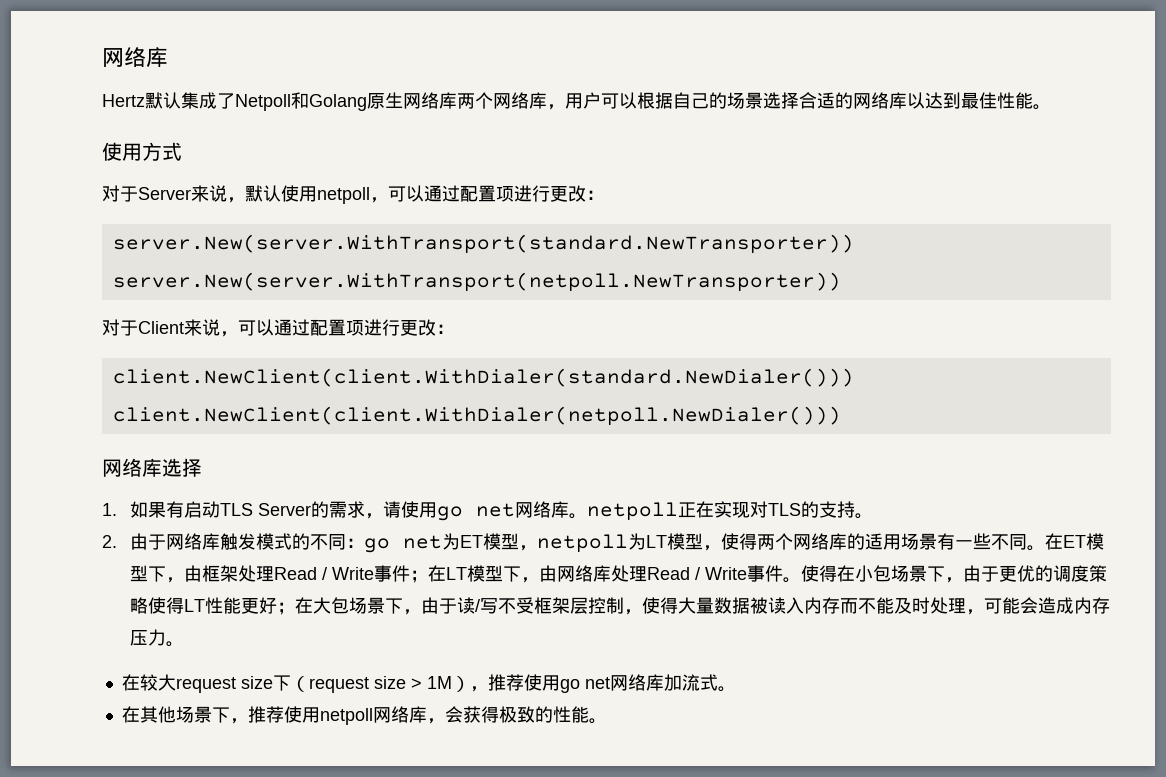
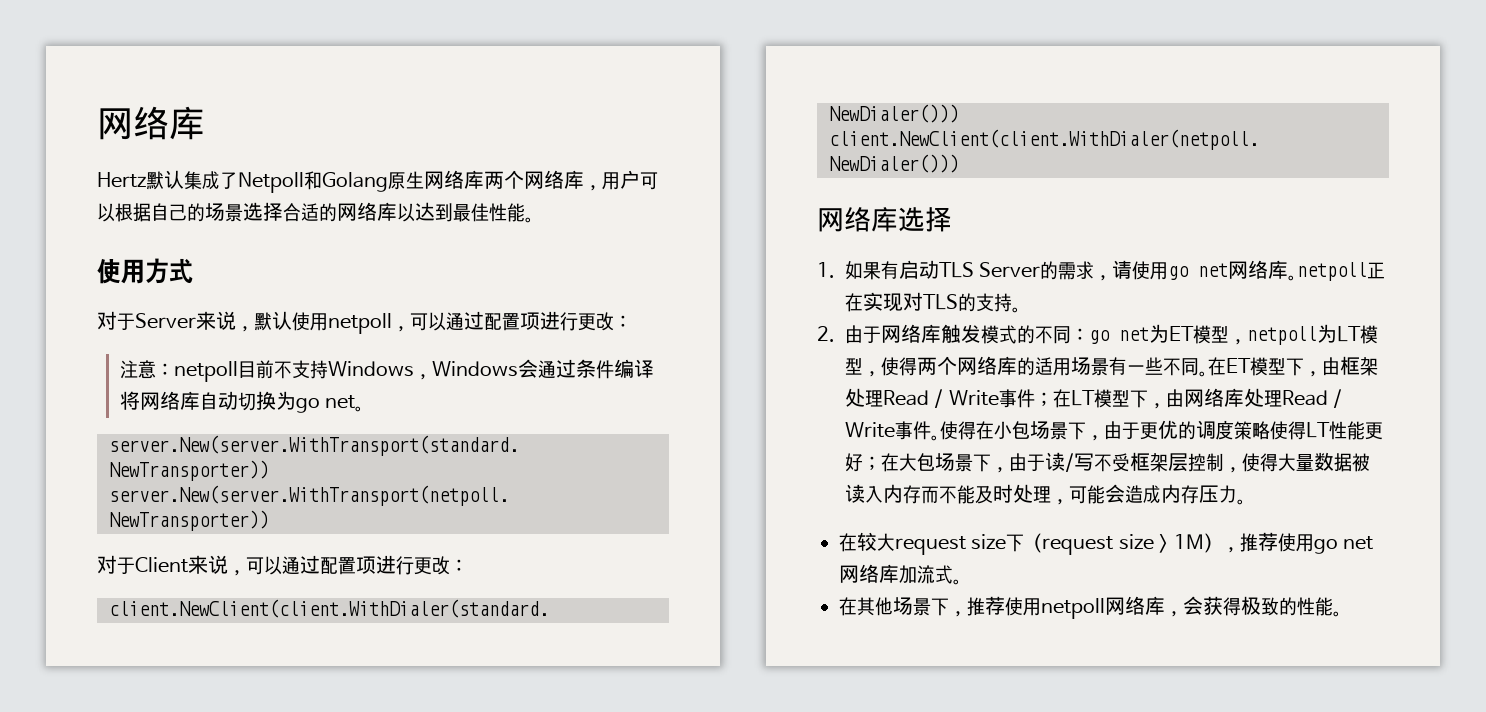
(604, 195) none -> [119,359,654,382] [119,391,365,413] // 注意：netpoll目前不支持Windows，Windows会通过条件编译将网络库自动切换为go net。

